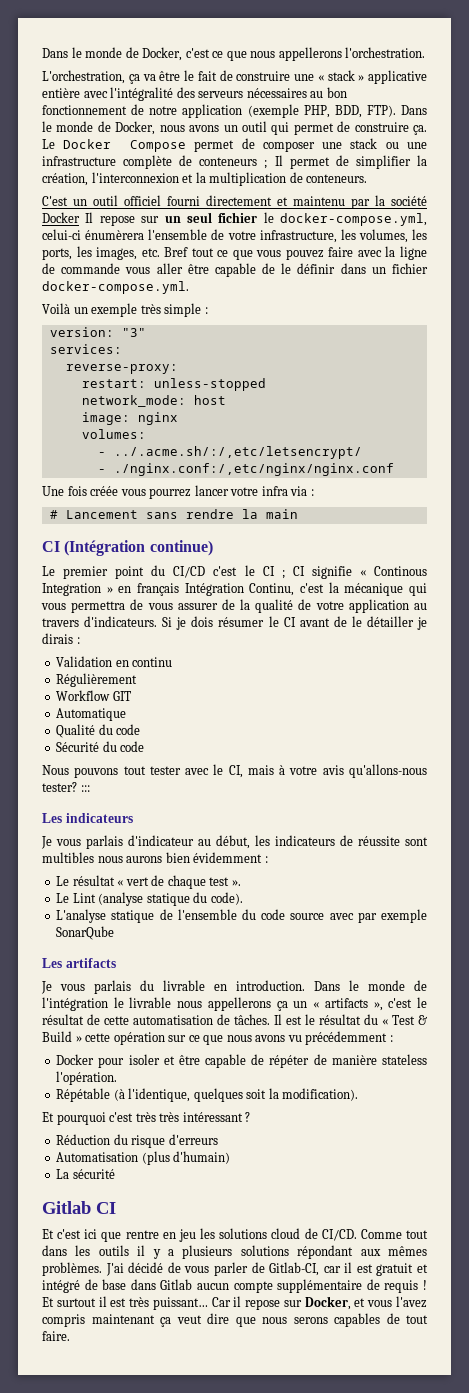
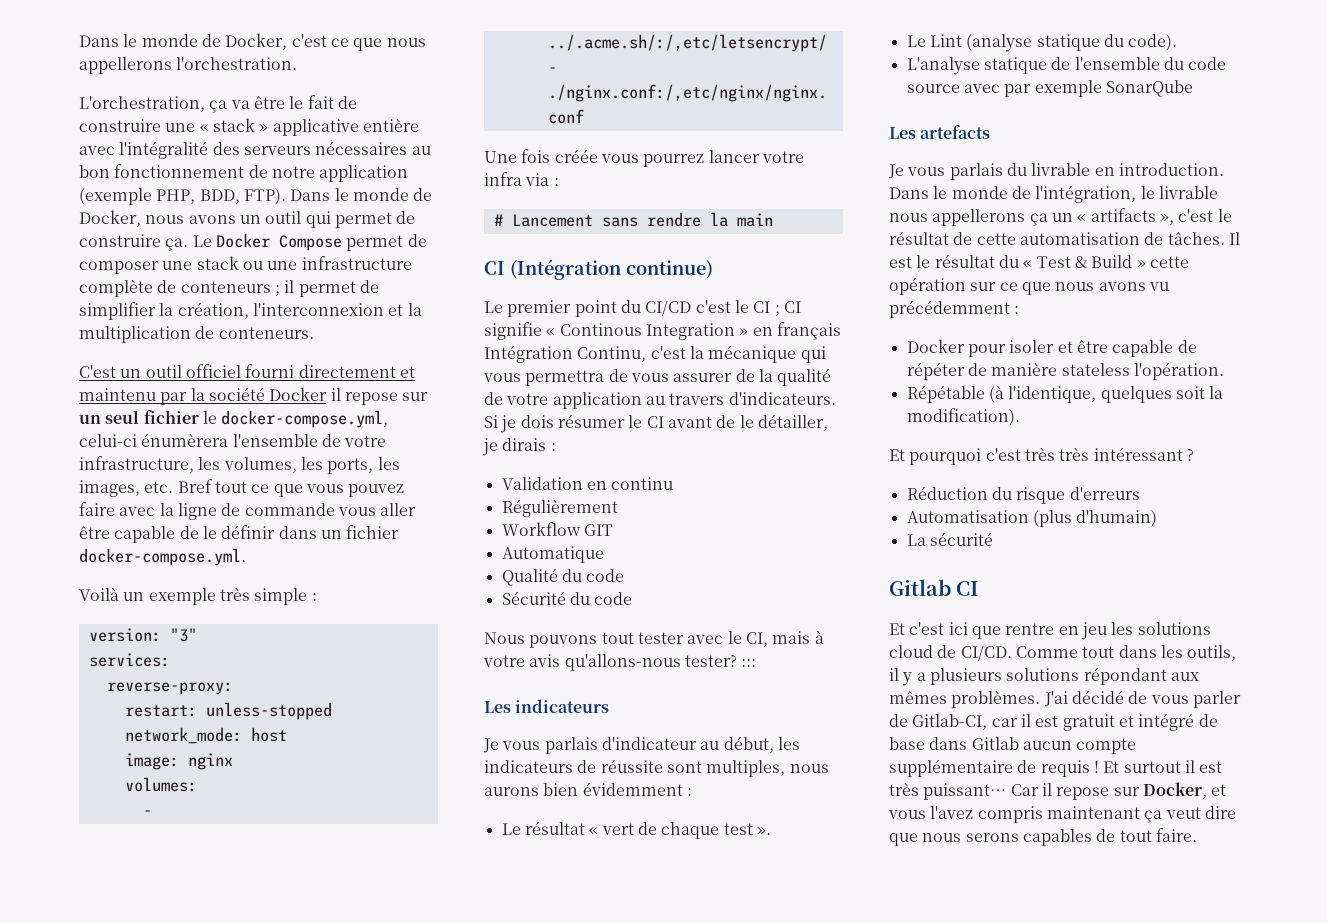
[274,155,283,166] Il -> [284,280,295,293] il
[85,212,94,223] Il -> [330,388,341,401] il
[366,616,414,627] détailler -> [757,414,828,431] détailler,
[42,852,94,863] multibles -> [706,760,786,777] multiples,
[65,958,116,968] artifacts -> [920,125,991,139] artefacts
[42,997,108,1011] l'intégration -> [1035,185,1137,203] l'intégration,
[98,1245,129,1256] outils -> [1187,645,1237,661] outils,

